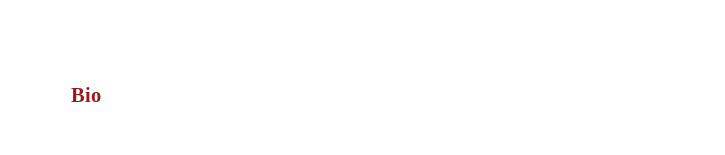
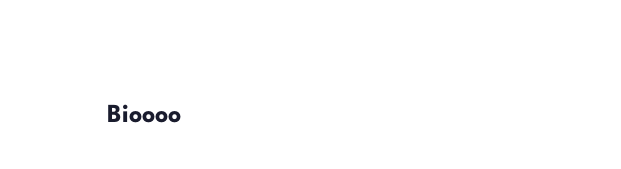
[71,87,101,102] Bio -> [107,104,181,123] Bioooo

